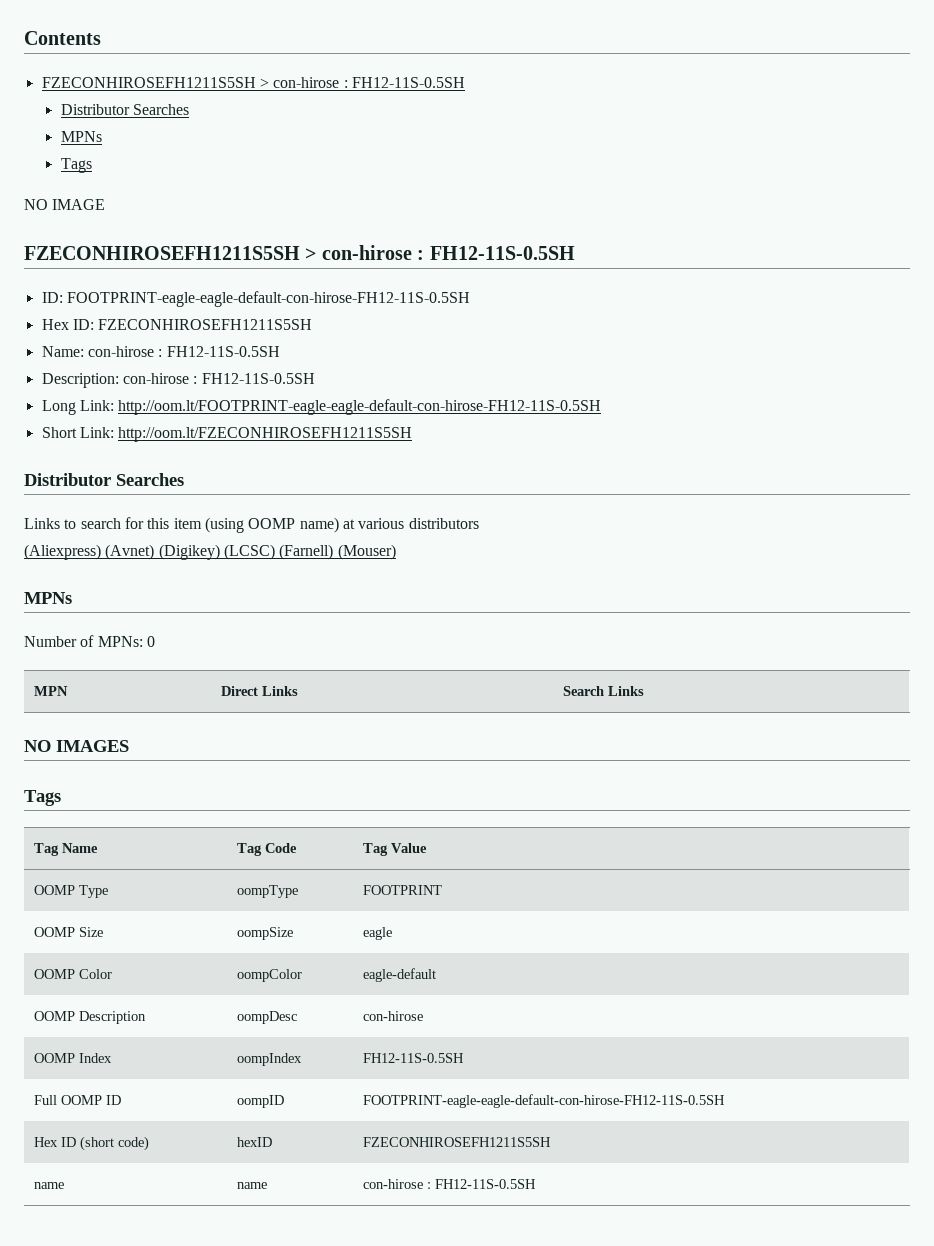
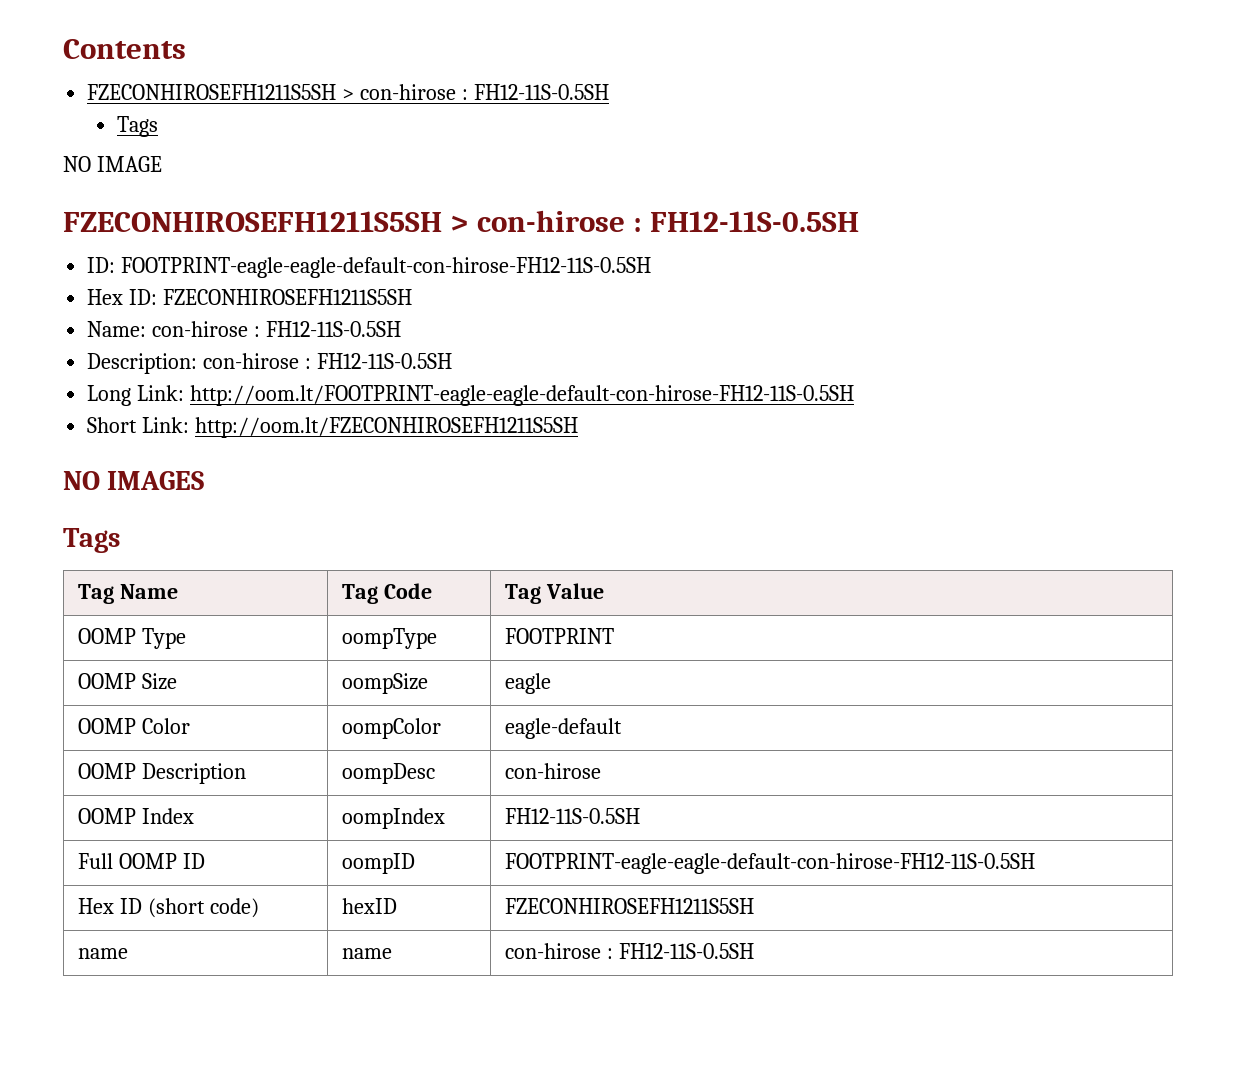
[60,104,189,115] [60,131,102,142] // Distributor Searches // MPNs -> (609, 92) none
[24,473,184,486] [24,517,479,533] [24,544,396,560] [24,592,72,604] [24,635,155,647] [34,686,69,696] [221,686,299,696] [563,686,645,696] // Distributor Searches // Links to search for this item (using OOMP name) at various distributors // (Aliexpress) (Avnet) (Digikey) (LCSC) (Farnell) (Mouser) // MPNs // Number of MPNs: 0 // MPN | Direct Links | Search Links -> (579, 427) none

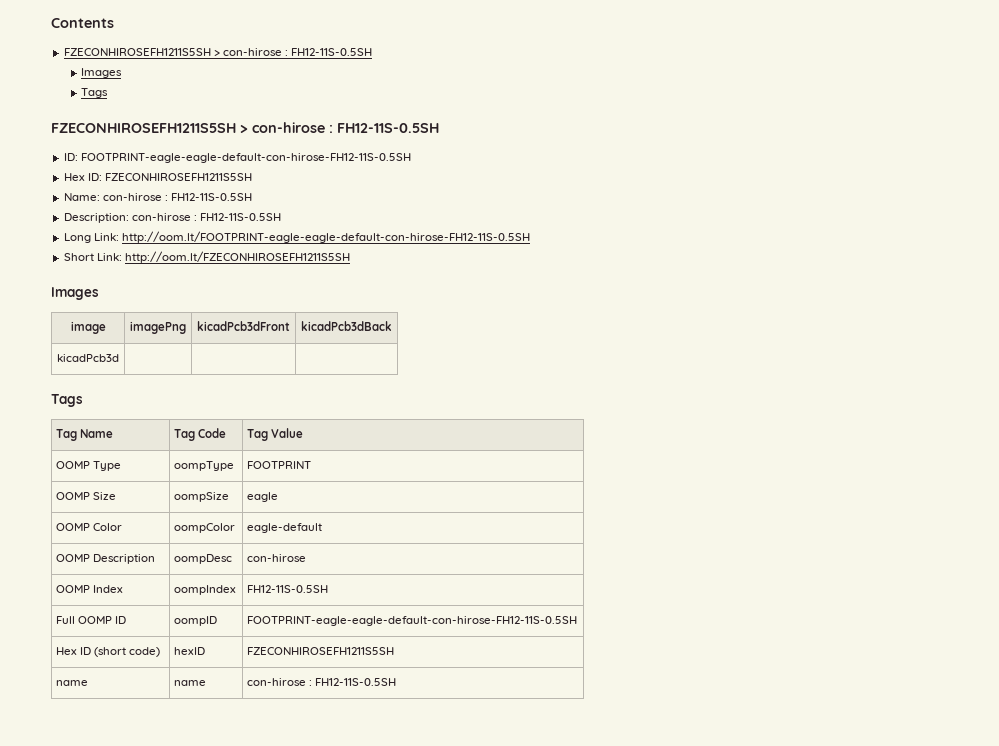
[116,116,158,137] [63,156,162,172] // Tags // NO IMAGE -> [81,68,123,78] [81,88,109,98] // Images // Tags
[63,471,205,490] NO IMAGES -> [51,287,99,300] [70,321,106,334] [130,321,186,334] [197,321,290,331] [301,321,392,331] [57,354,119,362] Images // image | imagePng | kicadPcb3dFront | kicadPcb3dBack // kicadPcb3d | | |

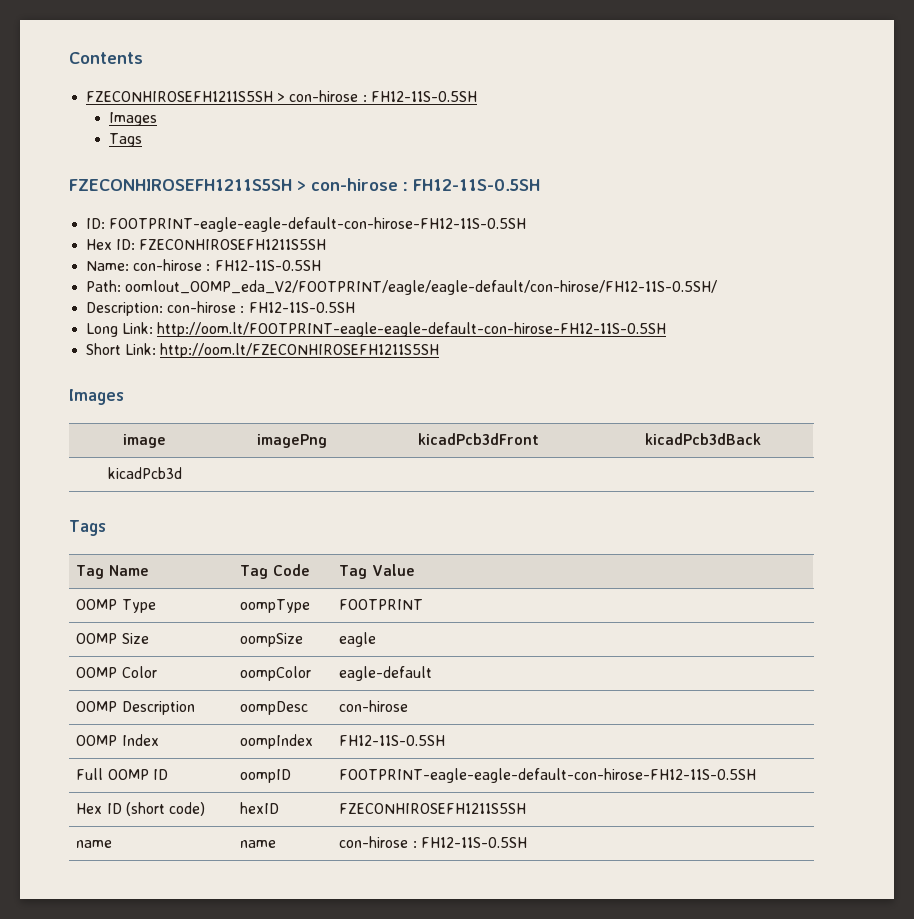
(252, 197) none -> [86,280,718,295] // Path: oomlout_OOMP_eda_V2/FOOTPRINT/eagle/eagle-default/con-hirose/FH12-11S-0.5SH/

